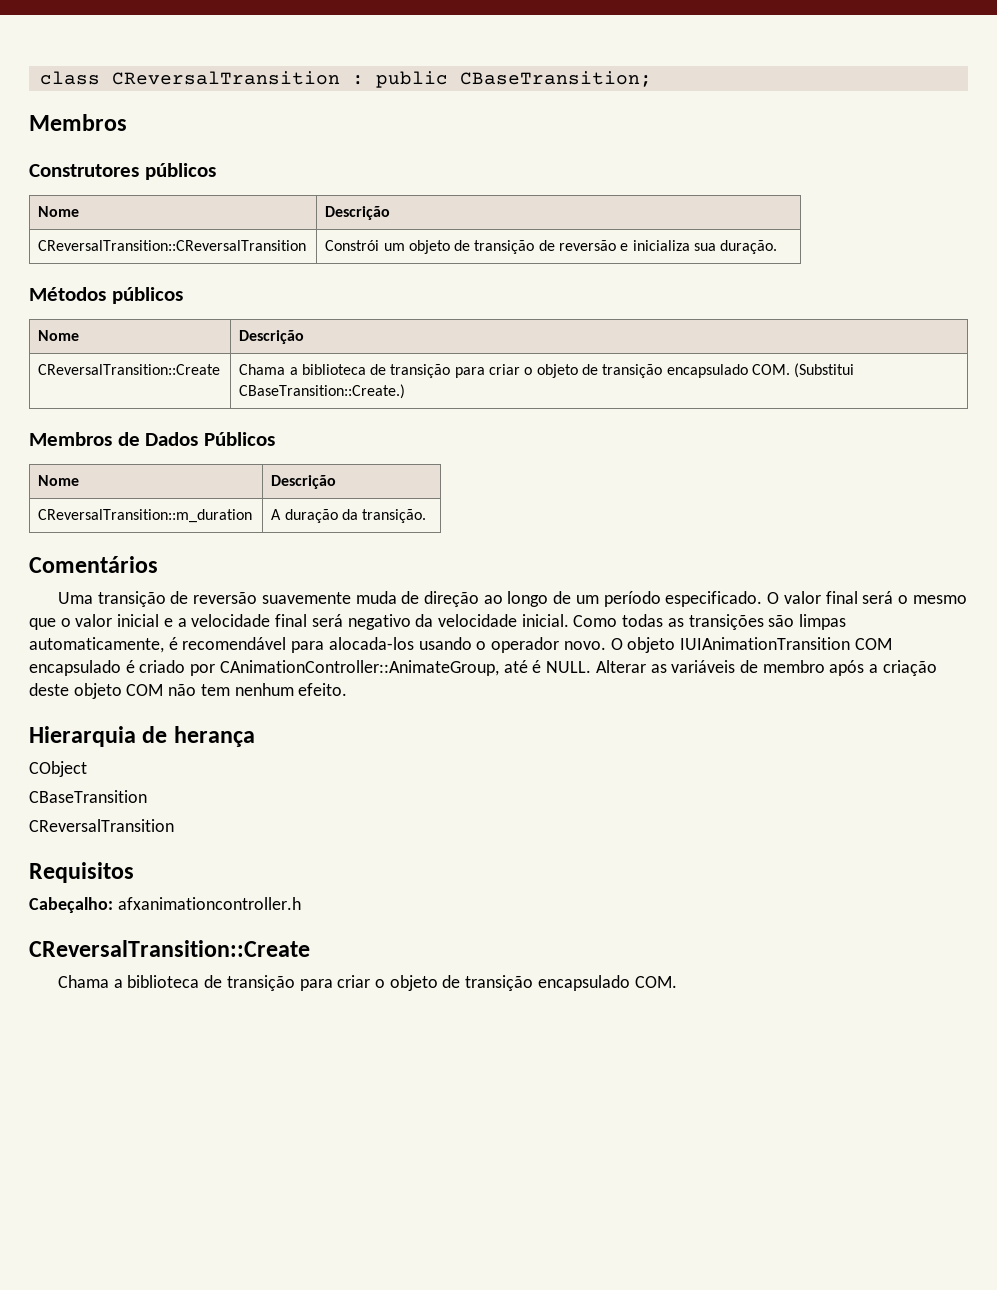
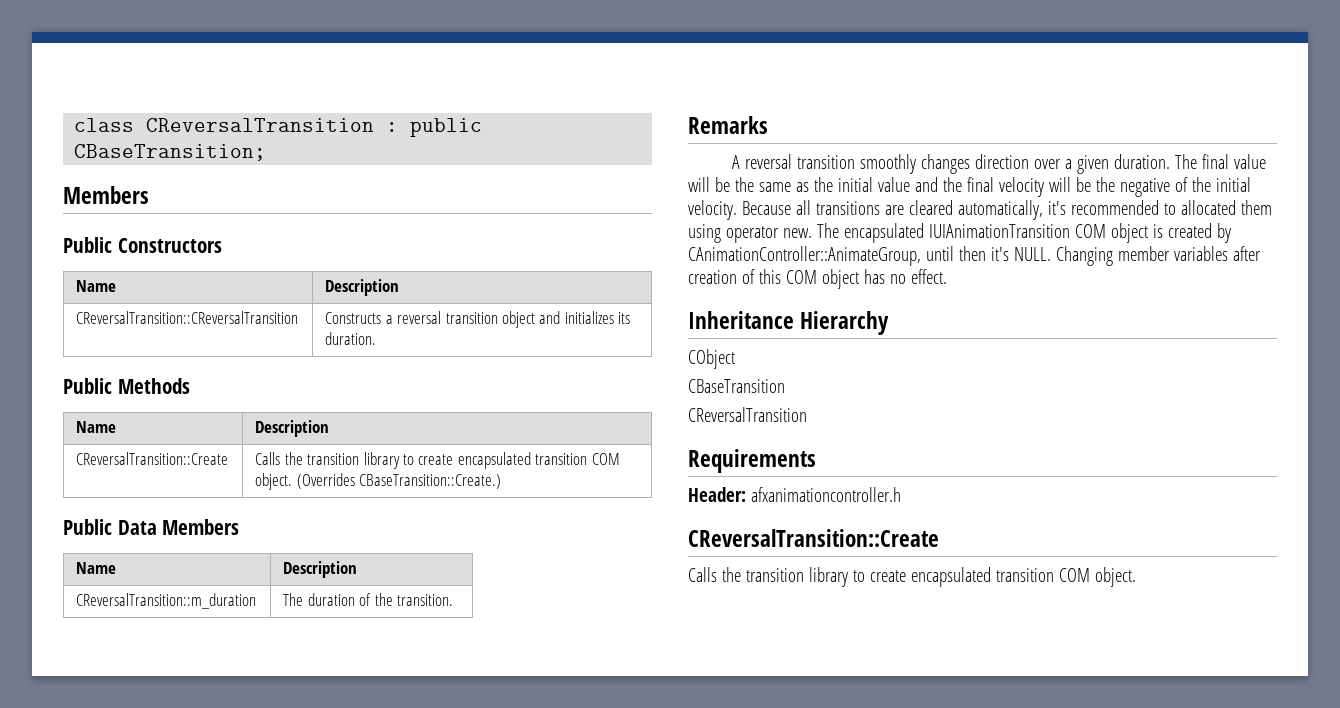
[29,114,127,131] [29,163,216,180] [38,206,80,217] [325,206,391,220] [38,240,307,251] [325,240,778,254] [29,287,183,304] [38,330,80,341] [239,330,305,344] [38,364,221,375] [239,363,855,378] [239,384,406,399] [29,432,275,446] [38,475,80,486] [271,475,337,489] [38,509,253,523] [271,509,427,523] [29,556,158,573] [57,591,967,607] [29,614,847,630] [29,637,892,653] [29,660,937,676] [29,683,348,699] [29,726,255,747] Membros // Construtores públicos // Nome | Descrição // CReversalTransition::CReversalTransition | Constrói um objeto de transição de reversão e inicializa sua duração. // Métodos públicos // Nome | Descrição // CReversalTransition::Create | Chama a biblioteca de transição para criar o objeto de transição encapsulado COM. (Substitui CBaseTransition::Create.) // Membros de Dados Públicos // Nome | Descrição // CReversalTransition::m_duration | A duração da transição. // Comentários // Uma transição de reversão suavemente muda de direção ao longo de um período especificado. O valor final será o mesmo que o valor inicial e a velocidade final será negativo da velocidade inicial. Como todas as transições são limpas automaticamente, é recomendável para alocada-los usando o operador novo. O objeto IUIAnimationTransition COM encapsulado é criado por CAnimationController::AnimateGroup, até é NULL. Alterar as variáveis de membro após a criação deste objeto COM não tem nenhum efeito. // Hierarquia de herança -> [63,186,149,204] [63,237,222,253] [76,280,117,292] [325,279,400,296] [76,311,299,324] [325,311,631,328] [325,332,377,345] [63,378,190,394] [76,421,117,433] [255,420,330,437] [76,452,229,465] [255,452,620,469] [255,473,502,490] [63,519,240,535] [76,562,117,574] [283,561,358,578] [76,593,257,609] [283,593,453,606] [688,116,768,134] [732,154,1267,174] [688,177,1251,197] [688,200,1272,220] [688,223,1231,243] [688,246,1261,266] [688,269,947,289] [688,311,890,335] Members // Public Constructors // Name | Description // CReversalTransition::CReversalTransition | Constructs a reversal transition object and initializes its duration. // Public Methods // Name | Description // CReversalTransition::Create | Calls the transition library to create encapsulated transition COM object. (Overrides CBaseTransition::Create.) // Public Data Members // Name | Description // CReversalTransition::m_duration | The duration of the transition. // Remarks // A reversal transition smoothly changes direction over a given duration. The final value will be the same as the initial value and the final velocity will be the negative of the initial velocity. Because all transitions are cleared automatically, it's recommended to allocated them using operator new. The encapsulated IUIAnimationTransition COM object is created by CAnimationController::AnimateGroup, until then it's NULL. Changing member variables after creation of this COM object has no effect. // Inheritance Hierarchy
[29,862,134,883] [29,897,113,913] Requisitos // Cabeçalho: -> [688,449,816,473] [688,487,746,502] Requirements // Header:
[57,975,677,991] Chama a biblioteca de transição para criar o objeto de transição encapsulado COM. -> [688,567,1136,587] Calls the transition library to create encapsulated transition COM object.

